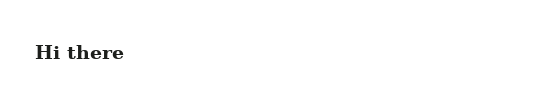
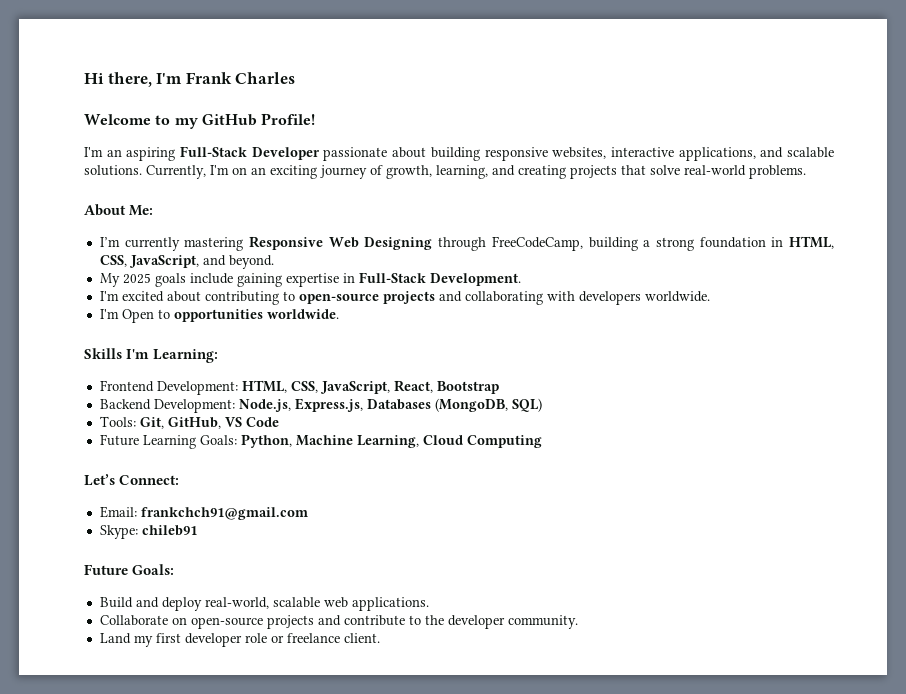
[67,45,124,59] there -> [107,72,296,87] [84,113,316,129] [84,146,835,161] [84,165,806,179] [84,204,154,216] [99,236,834,251] [99,255,274,269] [99,272,521,287] [99,291,710,305] [99,309,339,323] [84,348,219,363] [99,380,499,395] [99,398,542,413] [99,416,279,429] [99,434,542,449] [84,474,180,486] [99,506,308,520] [99,525,197,539] [84,564,175,575] [99,597,429,611] [99,615,578,629] [99,633,380,647] there, I'm Frank Charles // Welcome to my GitHub Profile! // I'm an aspiring Full-Stack Developer passionate about building responsive websites, interactive applications, and scalable solutions. Currently, I'm on an exciting journey of growth, learning, and creating projects that solve real-world problems. // About Me: // I’m currently mastering Responsive Web Designing through FreeCodeCamp, building a strong foundation in HTML, CSS, JavaScript, and beyond. // My 2025 goals include gaining expertise in Full-Stack Development. // I'm excited about contributing to open-source projects and collaborating with developers worldwide. // I'm Open to opportunities worldwide. // Skills I'm Learning: // Frontend Development: HTML, CSS, JavaScript, React, Bootstrap // Backend Development: Node.js, Express.js, Databases (MongoDB, SQL) // Tools: Git, GitHub, VS Code // Future Learning Goals: Python, Machine Learning, Cloud Computing // Let’s Connect: // Email: frankchch91@gmail.com // Skype: chileb91 // Future Goals: // Build and deploy real-world, scalable web applications. // Collaborate on open-source projects and contribute to the developer community. // Land my first developer role or freelance client.

